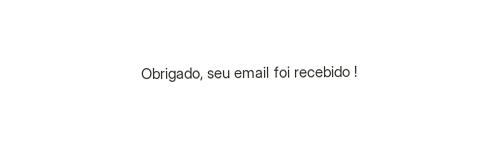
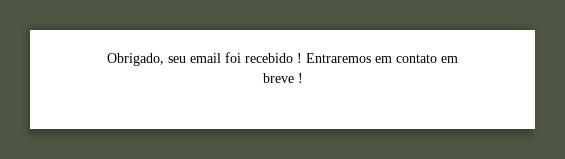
(358, 71) none -> [306,53,458,63] [262,73,303,83] Entraremos em contato em breve !

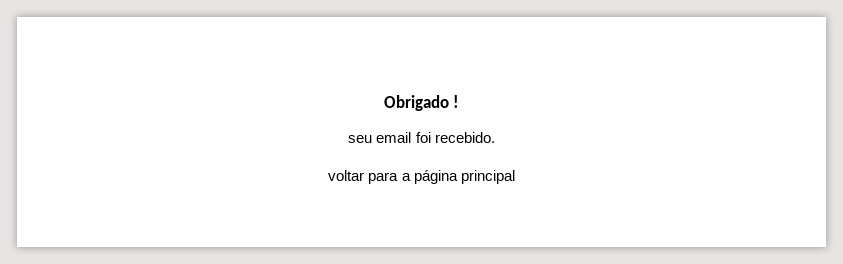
[107,53,164,66] Obrigado, -> [383,95,460,111] Obrigado ! //
[245,53,458,63] [262,73,303,83] recebido ! Entraremos em contato em breve ! -> [434,132,495,143] [328,170,515,184] recebido. // voltar para a página principal

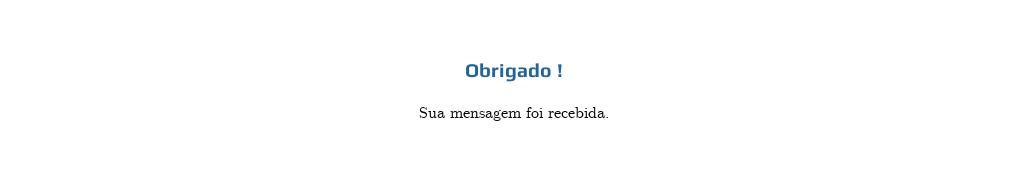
[348,132,495,143] [328,170,515,184] seu email foi recebido. // voltar para a página principal -> [419,107,609,121] Sua mensagem foi recebida.

